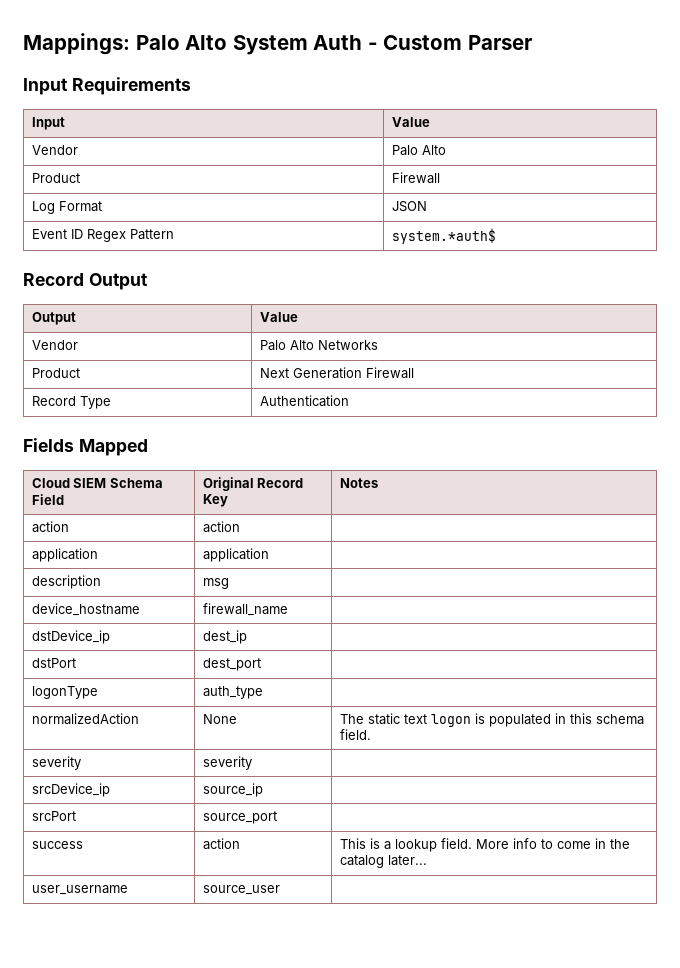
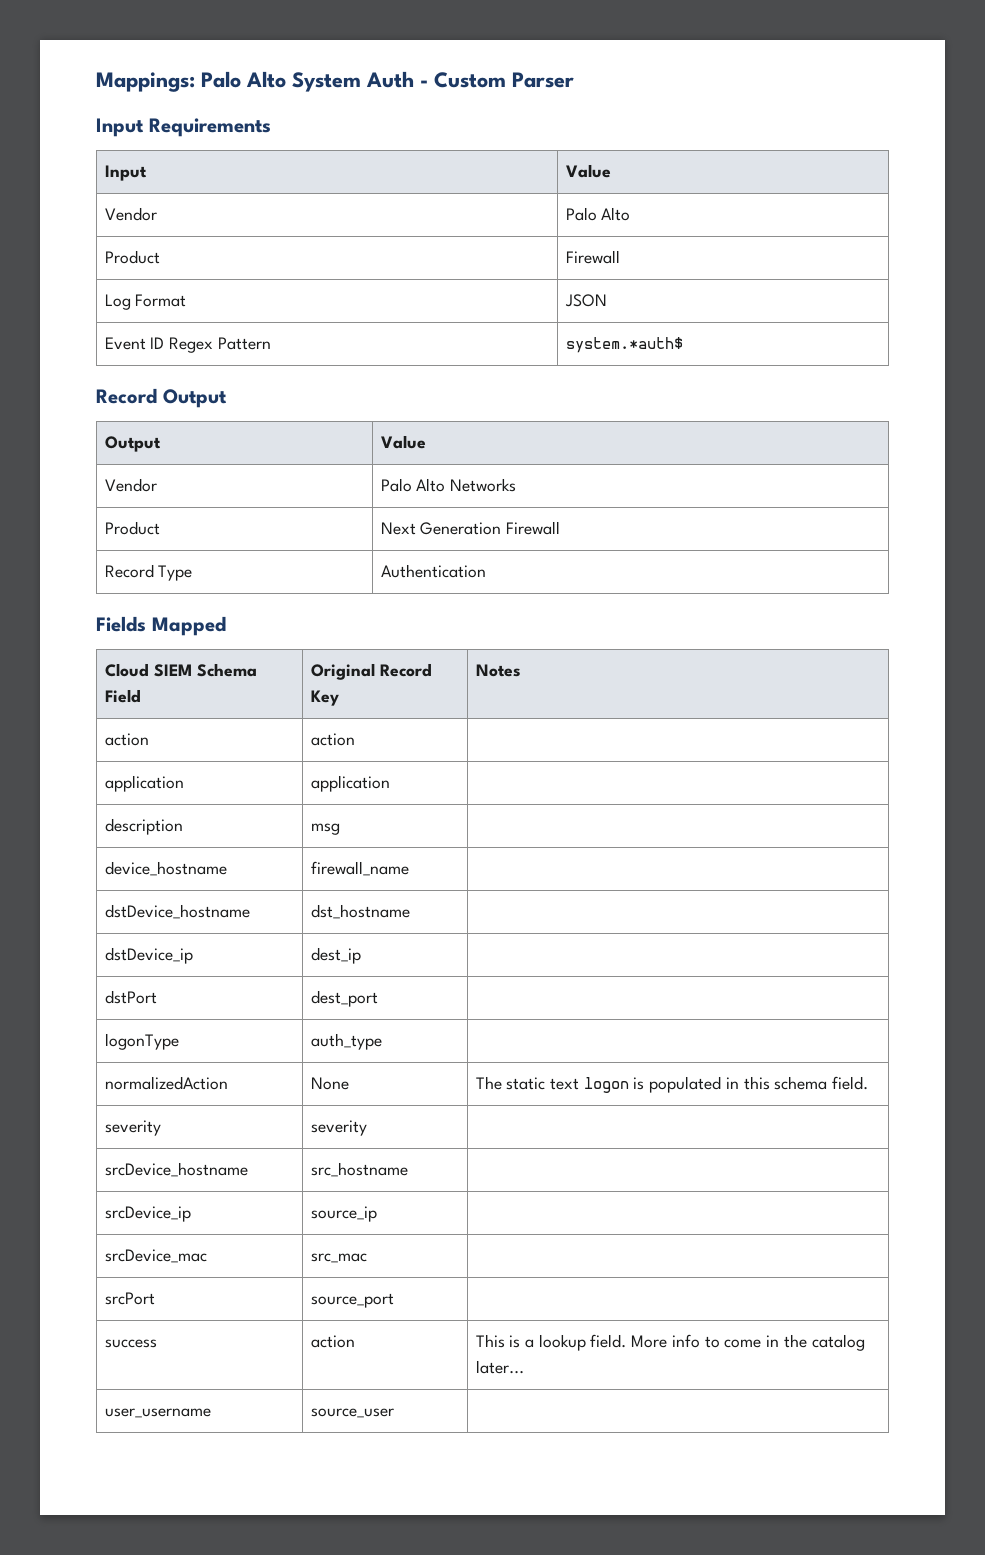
(288, 609) none -> [104,904,250,919] [310,904,410,919] // dstDevice_hostname | dst_hostname |
(252, 763) none -> [104,1162,248,1177] [310,1162,408,1177] // srcDevice_hostname | src_hostname |
(263, 790) none -> [104,1249,207,1263] [310,1253,367,1263] // srcDevice_mac | src_mac |

